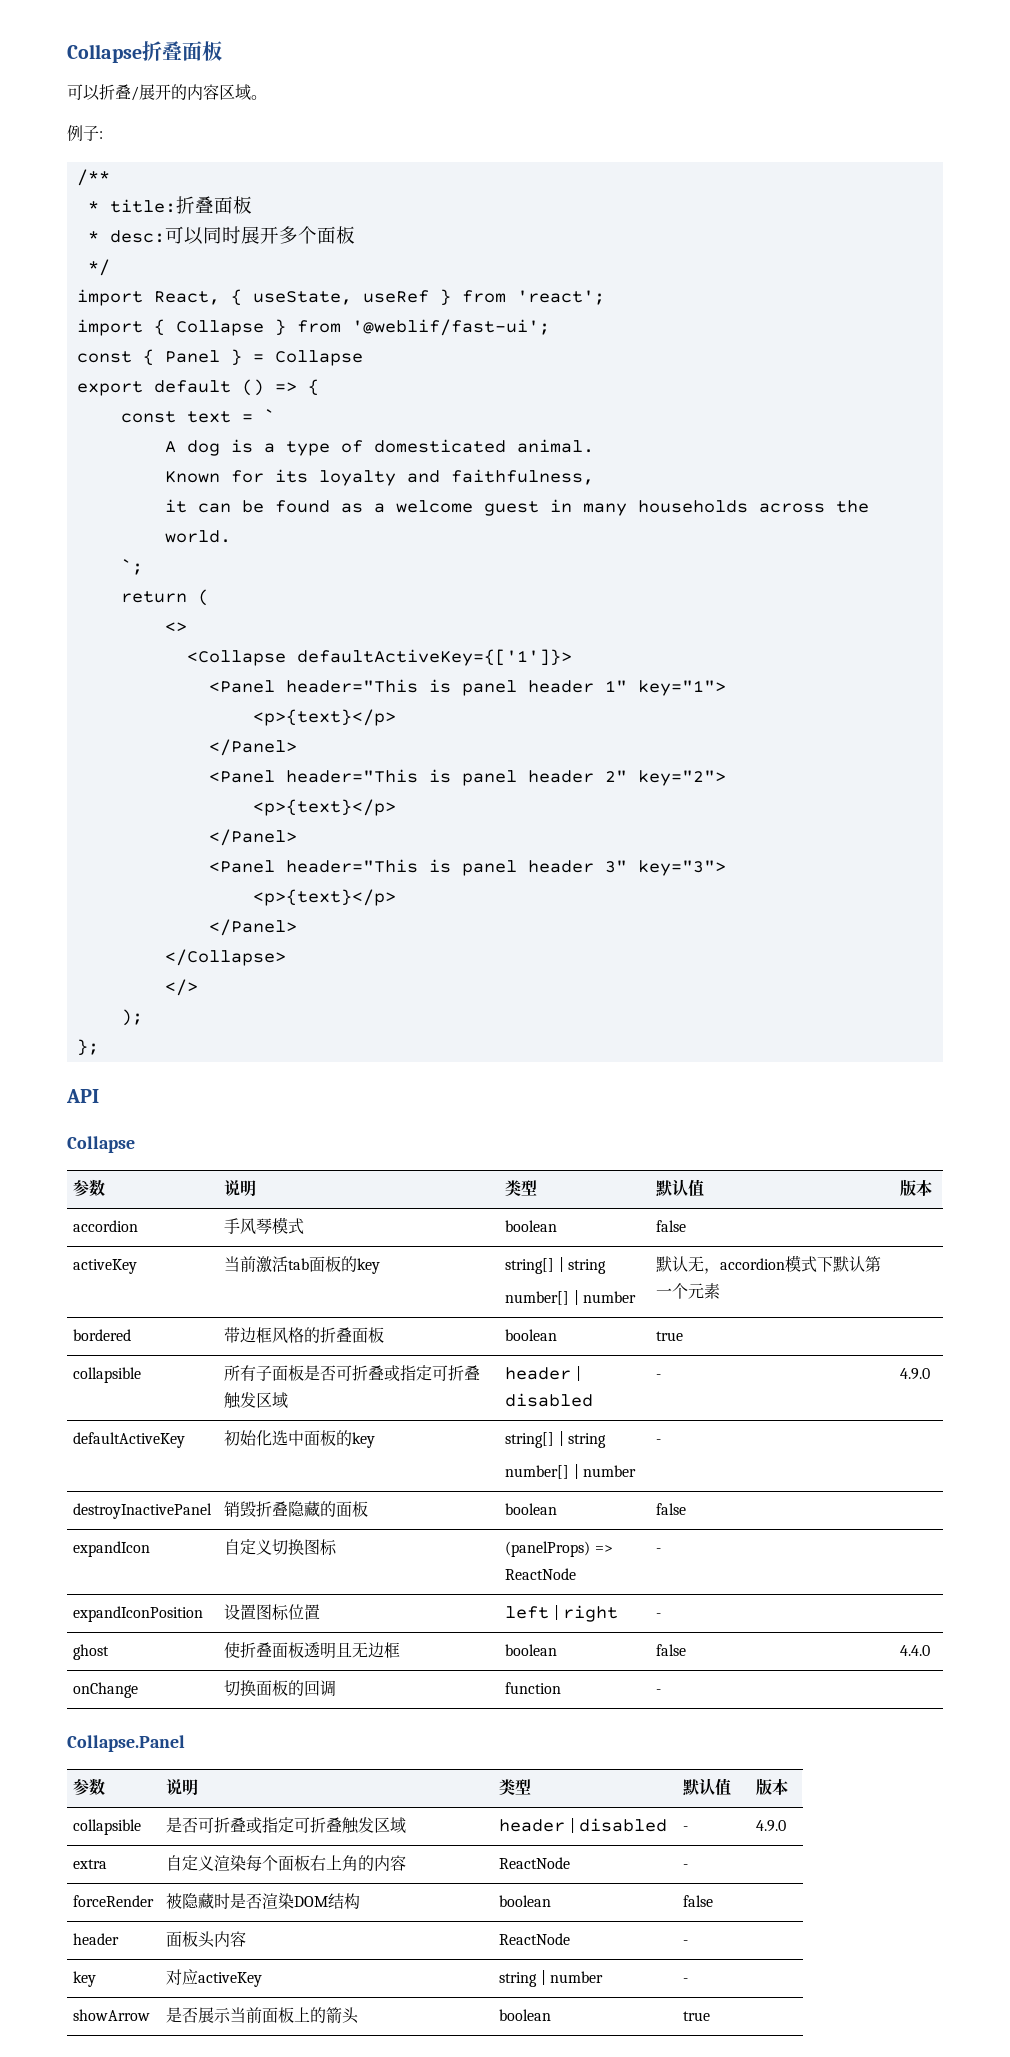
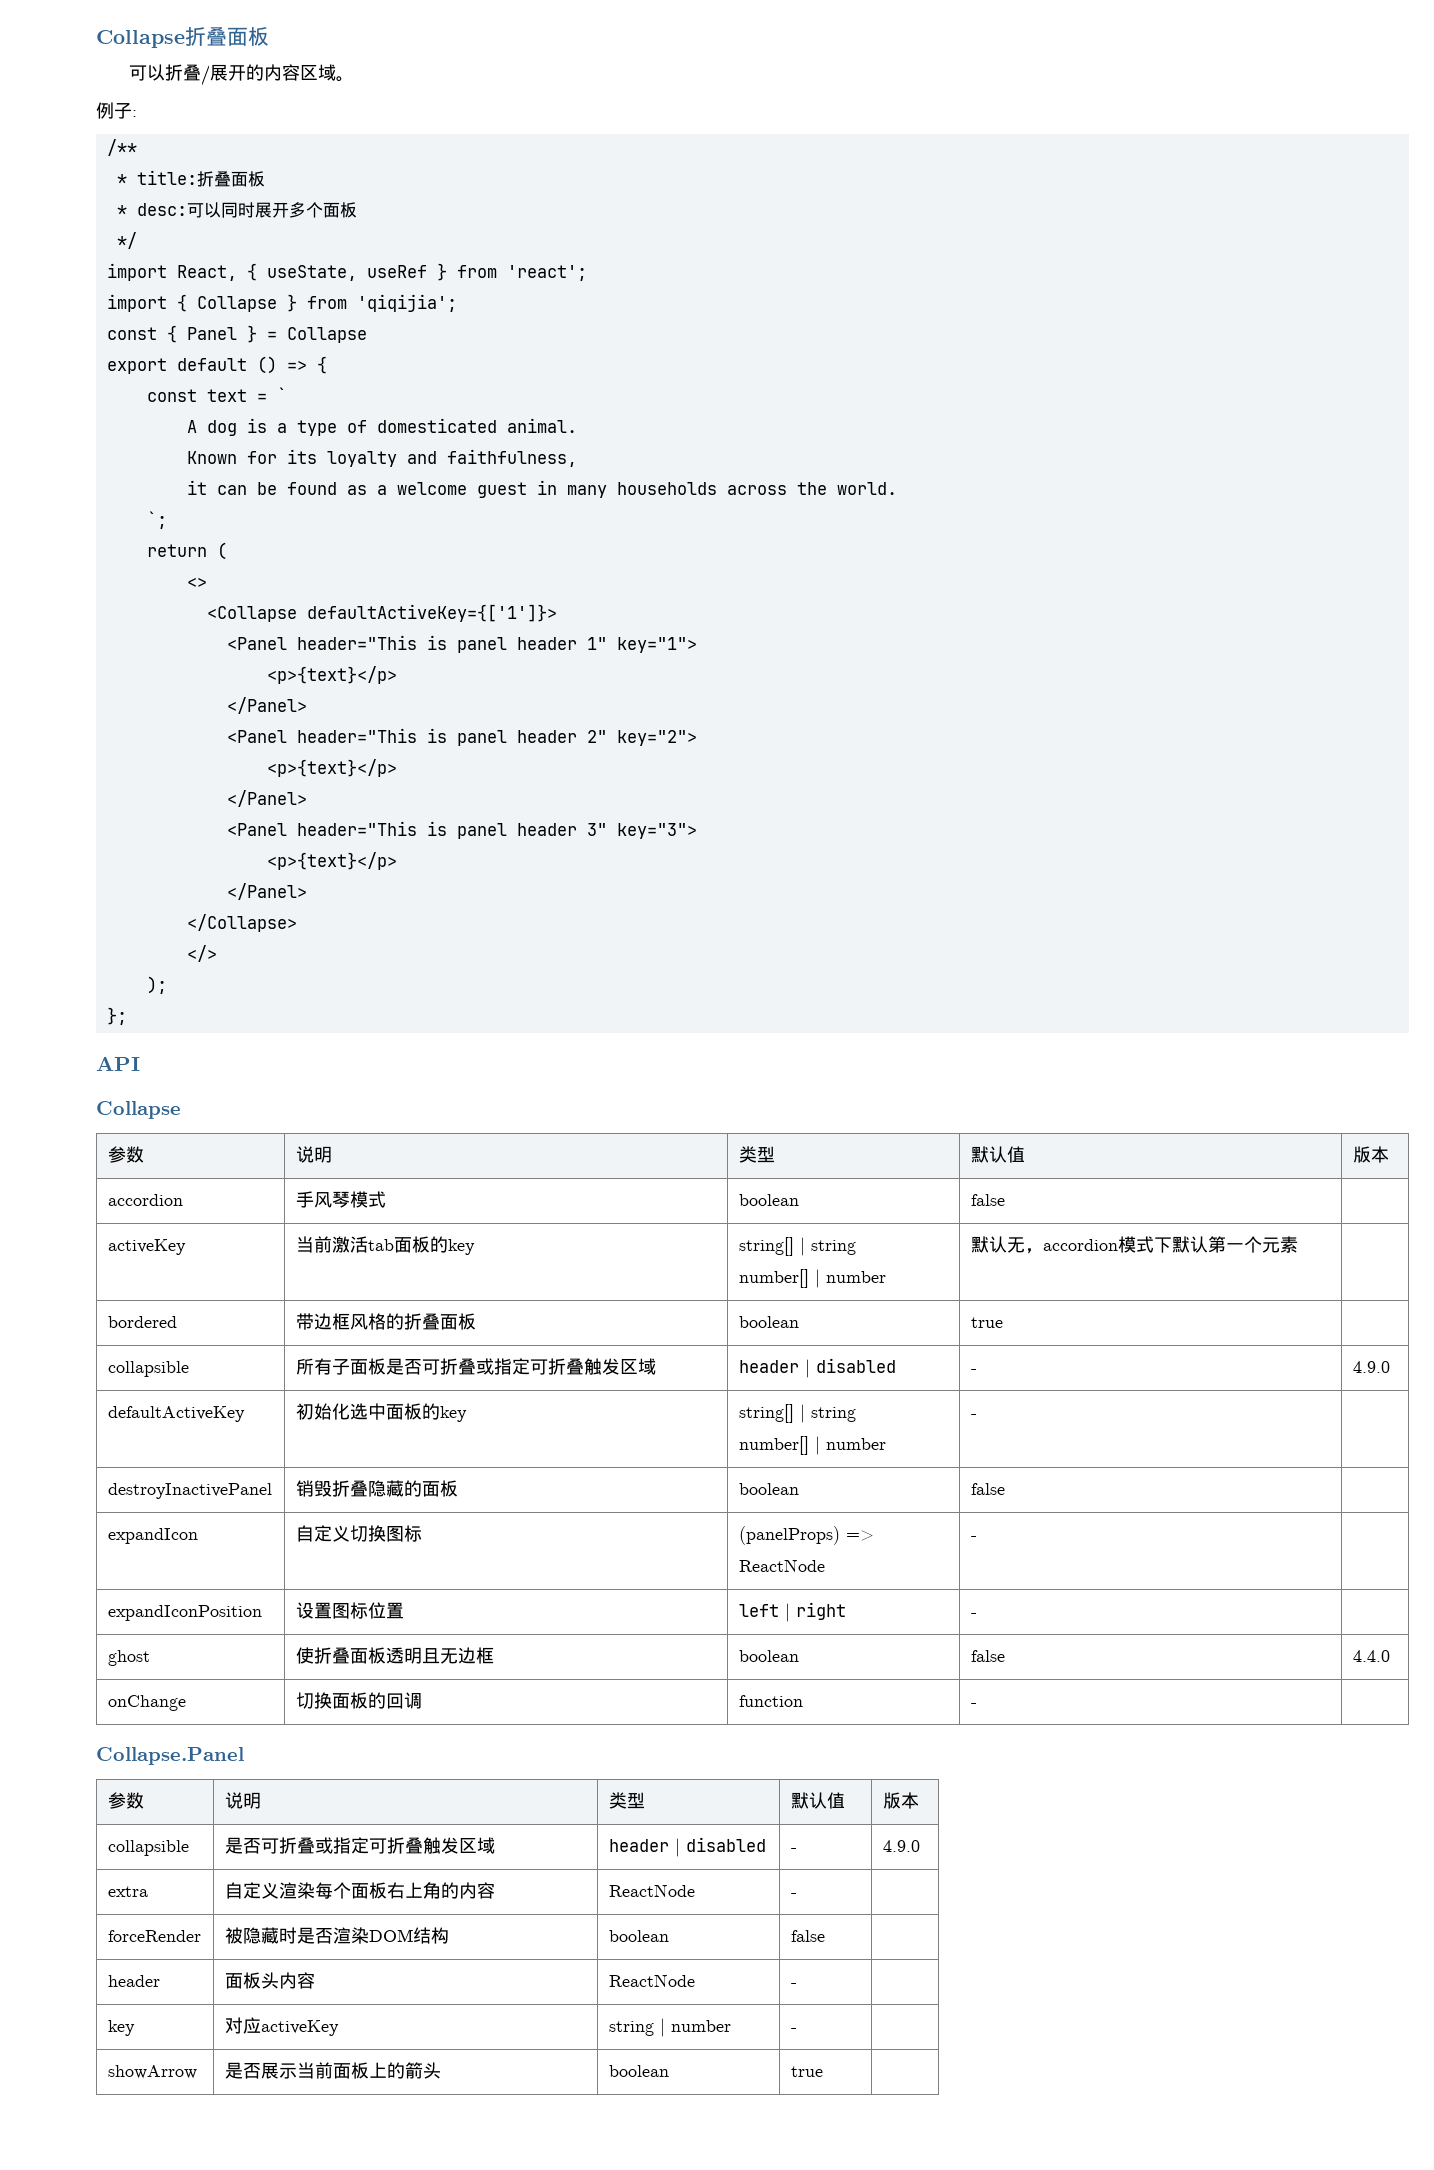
[351,319,550,336] '@weblif/fast-ui'; -> [356,294,457,312] 'qiqijia';

